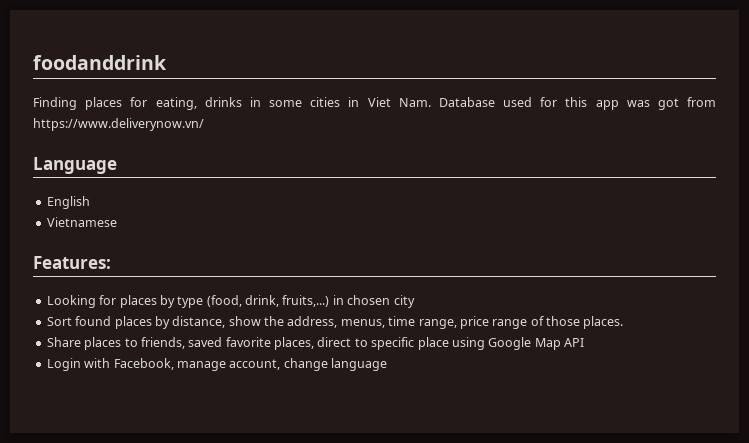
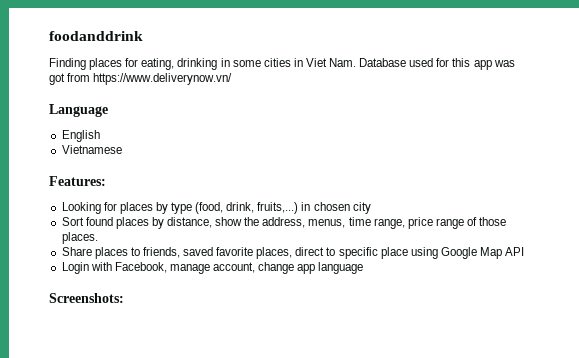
[204,97,242,107] drinks -> [177,58,218,70] drinking
(328, 364) none -> [297,264,316,274] app
(387, 364) none -> [49,293,124,303] // Screenshots:

